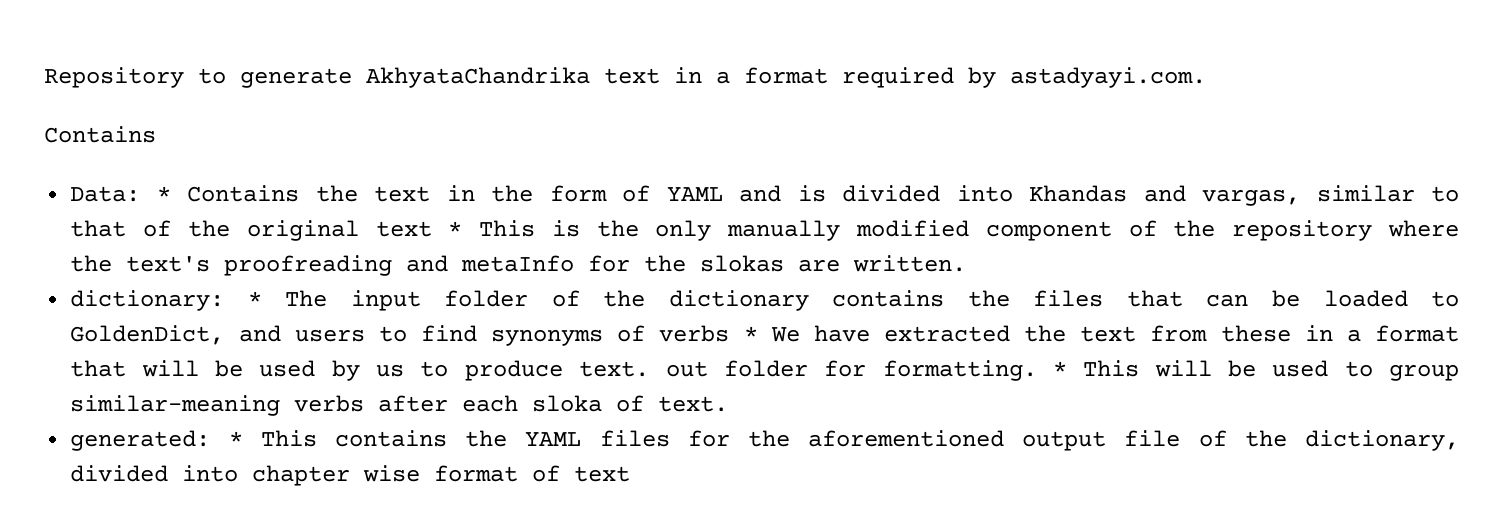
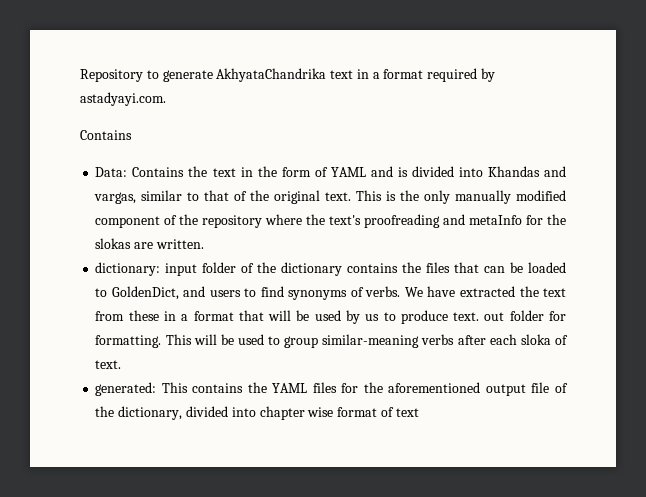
[156,186,171,201] * -> (128, 172) none
[375,221,463,237] text * -> [325,192,352,201] text.
[247,290,328,307] * The -> (161, 269) none
[659,325,758,342] verbs * -> [365,286,401,297] verbs.
[1052,361,1067,376] * -> (162, 341) none
[228,431,243,446] * -> (157, 389) none

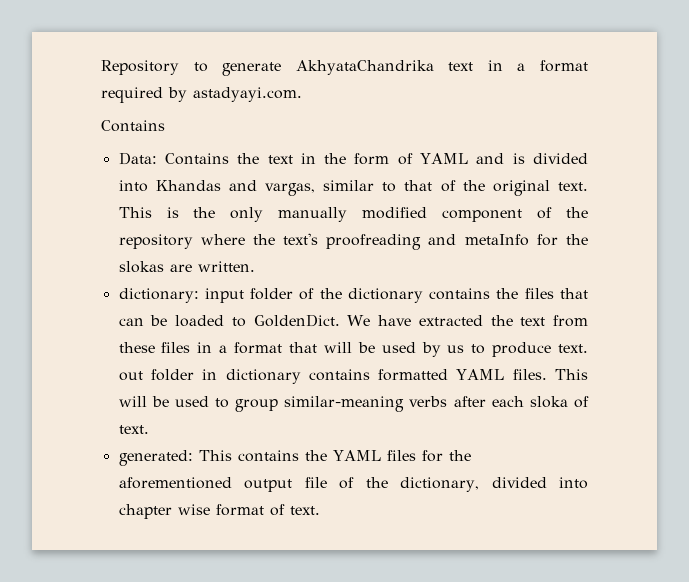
[111,286,401,300] GoldenDict, and users to find synonyms of verbs. -> [253,314,340,327] GoldenDict.
(159, 315) none -> [161,342,191,353] files
[549,311,567,321] [95,335,162,348] for formatting. -> [202,369,547,384] in dictionary contains formatted YAML files.
[395,408,419,417] text -> [289,506,320,515] text.

